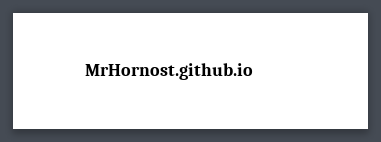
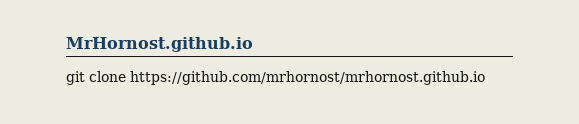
(253, 71) none -> [66,71,485,85] // git clone https://github.com/mrhornost/mrhornost.github.io

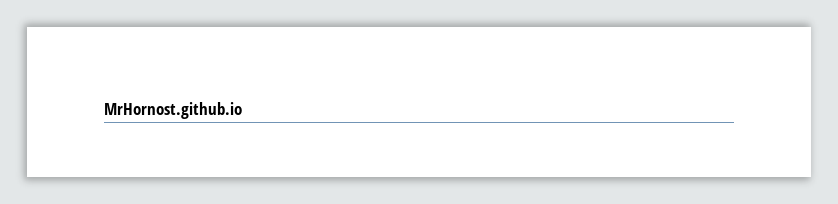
[66,71,485,85] // git clone https://github.com/mrhornost/mrhornost.github.io -> (242, 110) none

